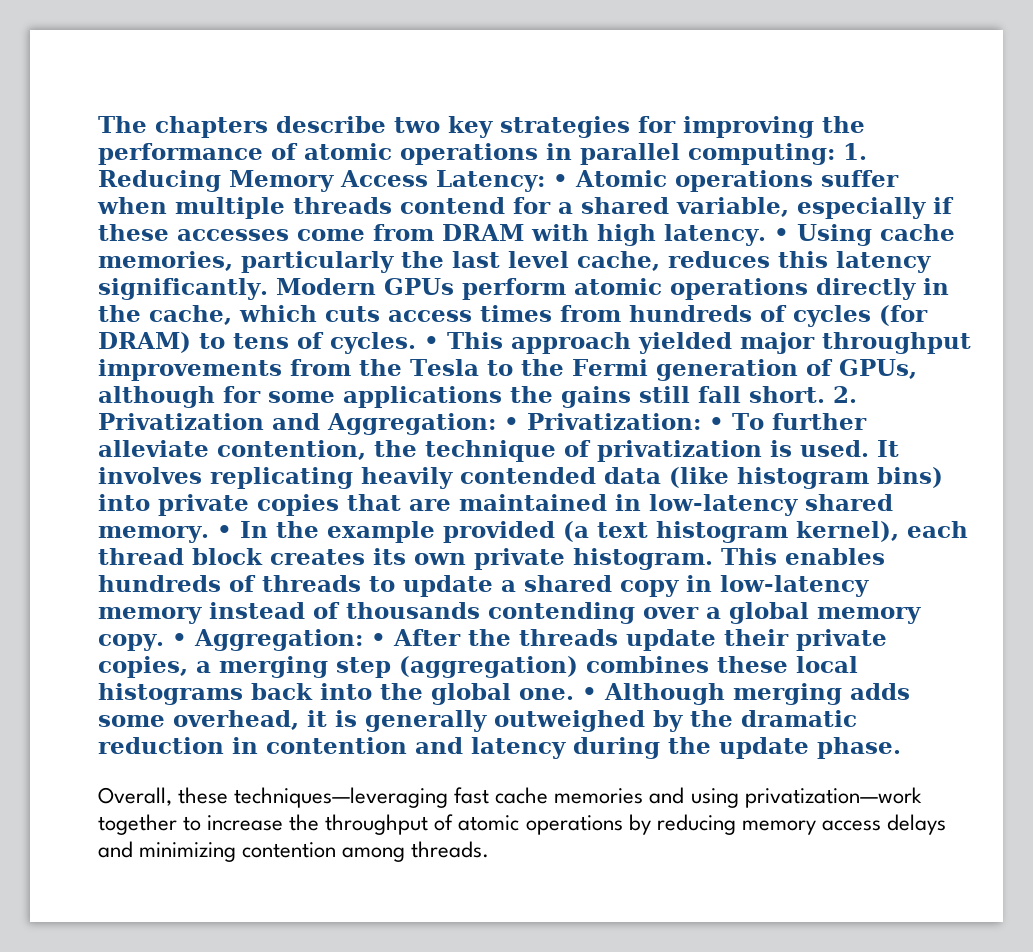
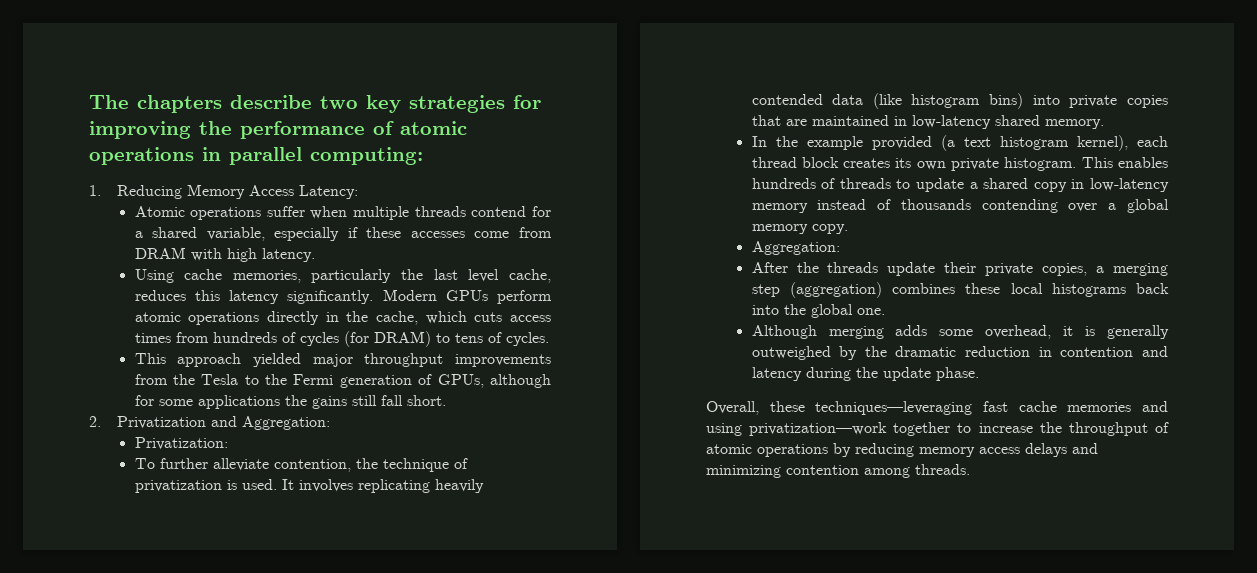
(835, 154) none -> (423, 156) //
[553,174,568,187] • -> (358, 192) //
[773,228,789,241] • -> (315, 255) //
[424,336,439,349] • -> (549, 339) //
(825, 394) none -> (446, 400) //
[504,417,519,430] • -> (330, 423) //
[709,417,724,430] • -> (228, 443) //
[216,525,232,538] • -> (1104, 124) //
[171,629,386,651] • Aggregation: • -> [751,241,840,255] // Aggregation: //
[582,687,597,700] • -> (885, 311) //

